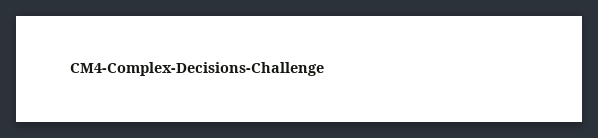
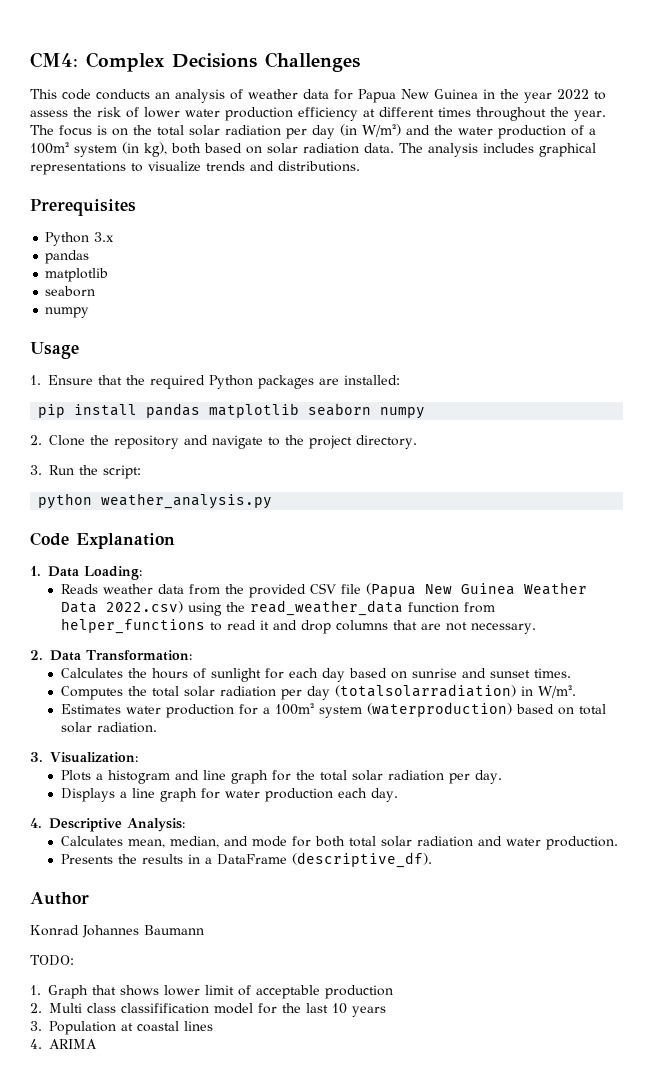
[70,62,324,76] CM4-Complex-Decisions-Challenge -> [30,52,360,72] [30,89,606,103] [30,107,606,121] [30,124,596,139] [30,142,596,157] [30,161,360,175] [30,199,136,216] [45,232,115,246] [45,250,90,264] [45,268,109,282] [45,286,96,297] [45,307,90,318] [30,342,79,359] [30,375,400,389] [38,403,426,419] [30,435,417,449] [30,465,141,479] [38,493,273,509] [30,532,175,549] [30,566,142,580] [60,582,587,598] [60,600,495,616] [60,618,536,634] [30,650,192,661] [60,668,571,682] [60,684,576,700] [60,702,606,718] [60,722,157,733] [30,752,138,763] [60,770,502,784] [60,788,398,802] [30,818,185,832] [60,836,618,850] [60,852,432,868] [30,892,89,905] [30,925,204,938] [30,955,74,966] [30,985,393,999] [30,1003,386,1017] [30,1021,213,1035] [30,1039,97,1049] CM4: Complex Decisions Challenges // This code conducts an analysis of weather data for Papua New Guinea in the year 2022 to assess the risk of lower water production efficiency at different times throughout the year. The focus is on the total solar radiation per day (in W/m²) and the water production of a 100m² system (in kg), both based on solar radiation data. The analysis includes graphical representations to visualize trends and distributions. // Prerequisites // Python 3.x // pandas // matplotlib // seaborn // numpy // Usage // 1. Ensure that the required Python packages are installed: // pip install pandas matplotlib seaborn numpy // 2. Clone the repository and navigate to the project directory. // 3. Run the script: // python weather_analysis.py // Code Explanation // 1. Data Loading: // Reads weather data from the provided CSV file (Papua New Guinea Weather Data 2022.csv) using the read_weather_data function from helper_functions to read it and drop columns that are not necessary. // 2. Data Transformation: // Calculates the hours of sunlight for each day based on sunrise and sunset times. // Computes the total solar radiation per day (totalsolarradiation) in W/m². // Estimates water production for a 100m² system (waterproduction) based on total solar radiation. // 3. Visualization: // Plots a histogram and line graph for the total solar radiation per day. // Displays a line graph for water production each day. // 4. Descriptive Analysis: // Calculates mean, median, and mode for both total solar radiation and water production. // Presents the results in a DataFrame (descriptive_df). // Author // Konrad Johannes Baumann // TODO: // 1. Graph that shows lower limit of acceptable production // 2. Multi class classifification model for the last 10 years // 3. Population at coastal lines // 4. ARIMA

